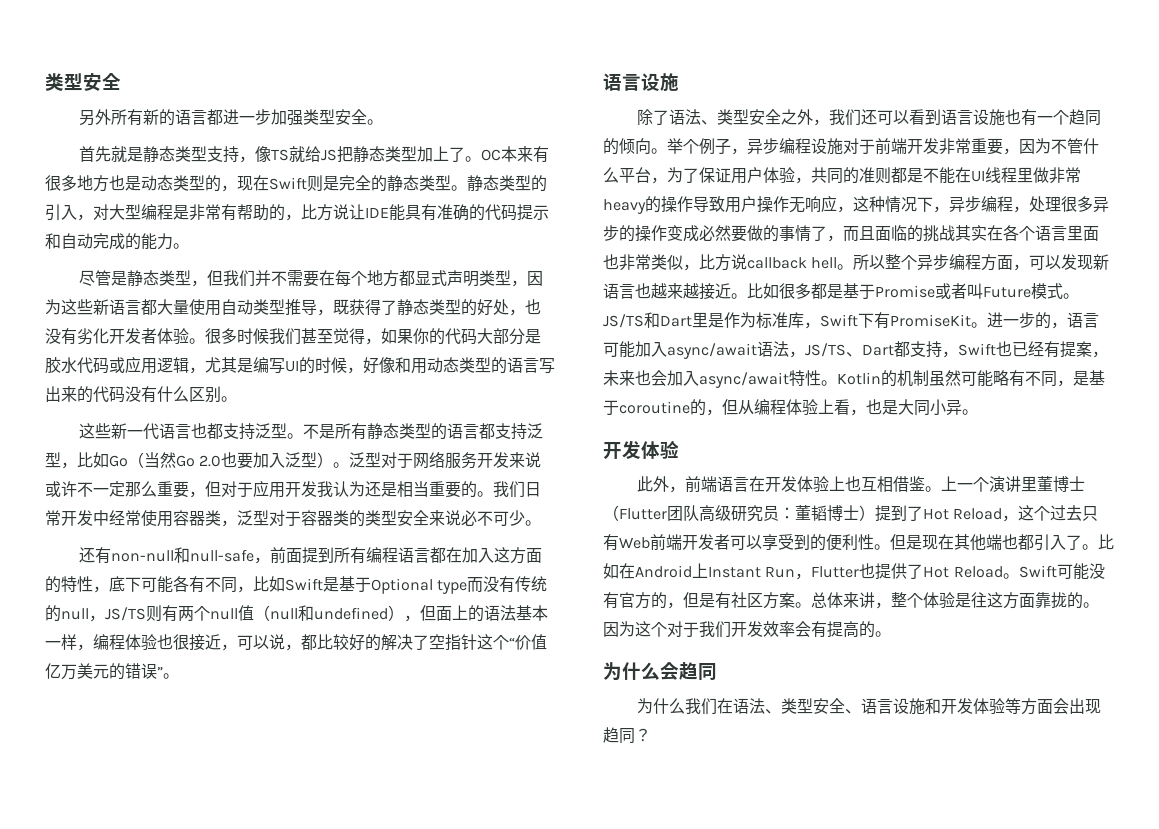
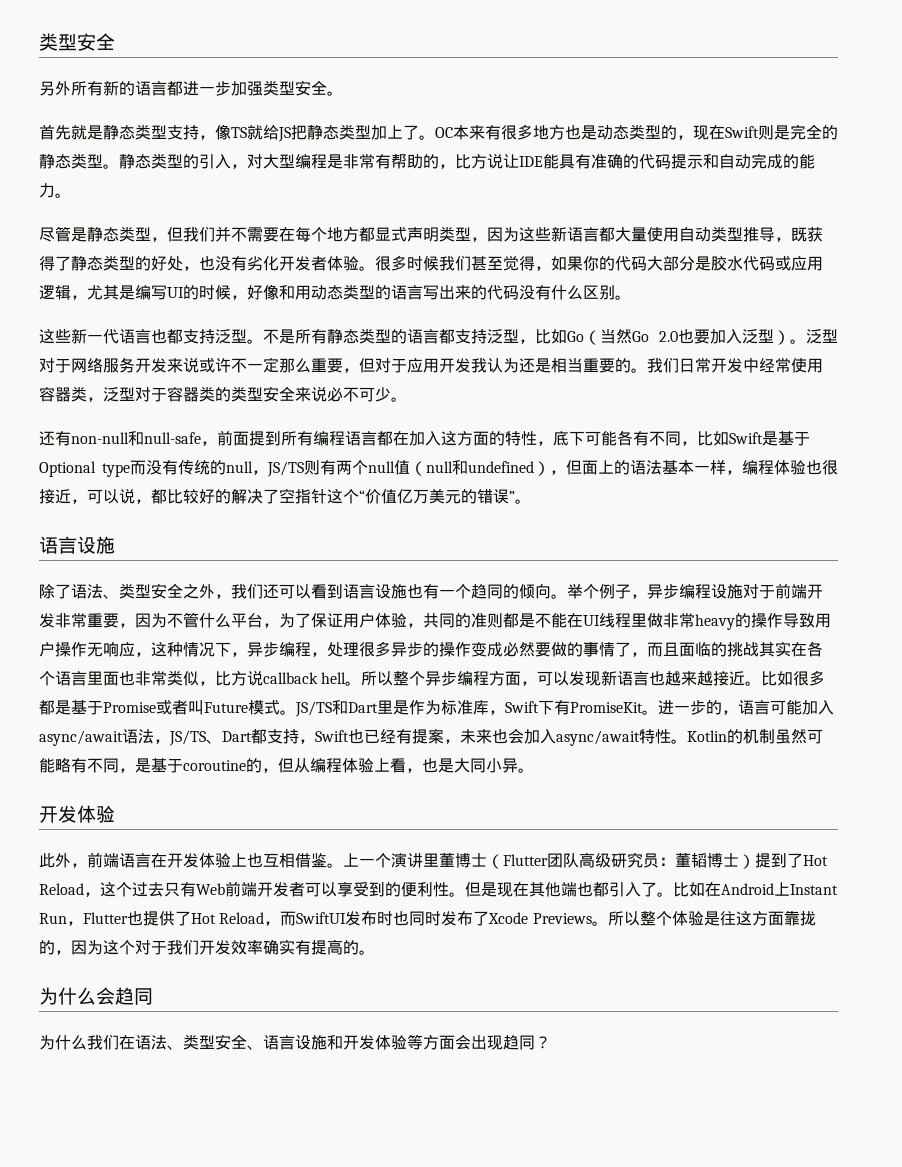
[1002,563,1105,580] [603,592,891,609] 。Swift可能没有官方的，但是有社区方案。总体来讲， -> [264,910,640,926] ，而SwiftUI发布时也同时发布了Xcode Previews。所以
[1083,602,1099,608] 。 -> [55,950,71,955] ，
[795,621,811,637] 会 -> [263,939,295,955] 确实

